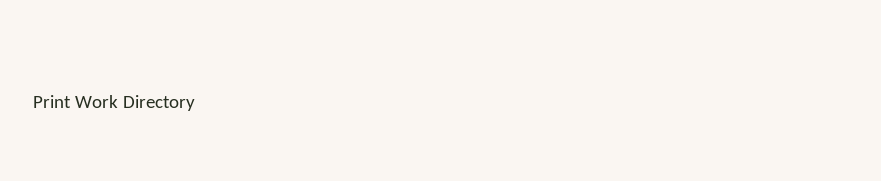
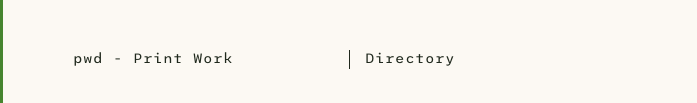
(33, 101) none -> [73,52,123,66] pwd -

